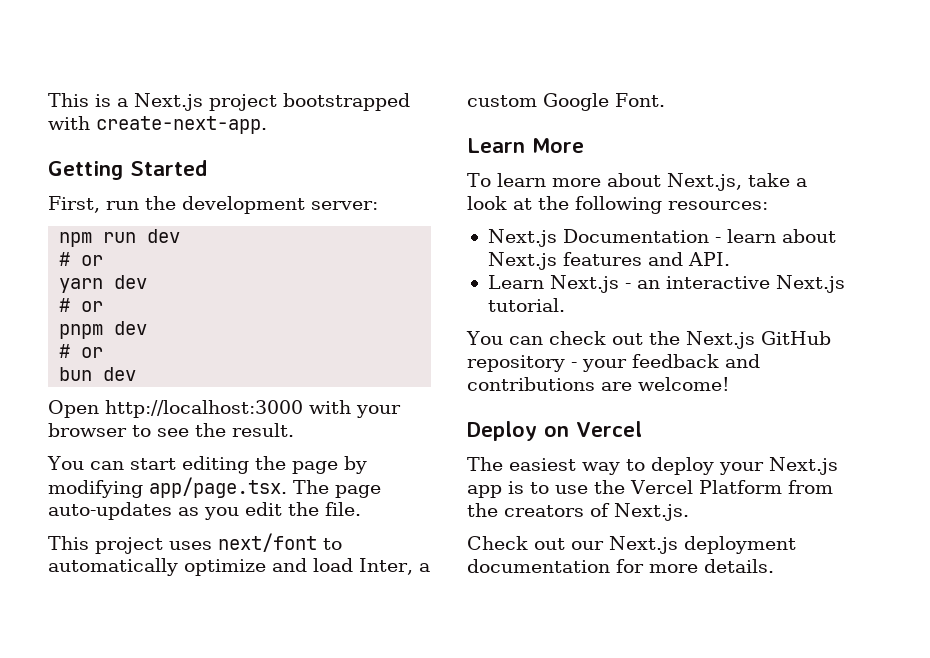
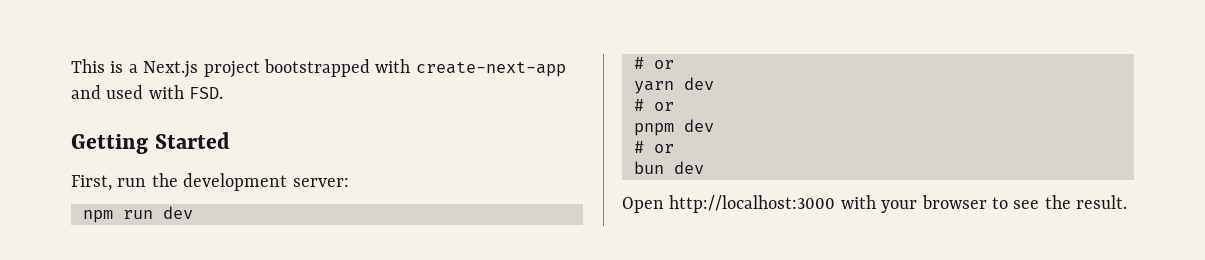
[96,116,267,134] create-next-app. -> [415,61,566,77] [71,85,224,99] create-next-app and used with FSD.
[47,456,367,474] [48,477,381,498] [48,502,361,520] [48,533,342,554] [48,558,430,576] [467,93,665,111] [467,138,584,153] [467,173,807,191] [467,196,768,214] [487,229,836,247] [487,252,730,270] [487,275,845,293] [487,298,565,312] [466,331,831,349] [467,354,760,372] [467,377,730,391] [467,421,642,441] [467,457,838,475] [467,480,833,498] [467,503,689,521] [467,536,796,554] [467,559,774,573] // You can start editing the page by modifying app/page.tsx. The page auto-updates as you edit the file. // This project uses next/font to automatically optimize and load Inter, a custom Google Font. // Learn More // To learn more about Next.js, take a look at the following resources: // Next.js Documentation - learn about Next.js features and API. // Learn Next.js - an interactive Next.js tutorial. // You can check out the Next.js GitHub repository - your feedback and contributions are welcome! // Deploy on Vercel // The easiest way to deploy your Next.js app is to use the Vercel Platform from the creators of Next.js. // Check out our Next.js deployment documentation for more details. -> (1128, 202) none

